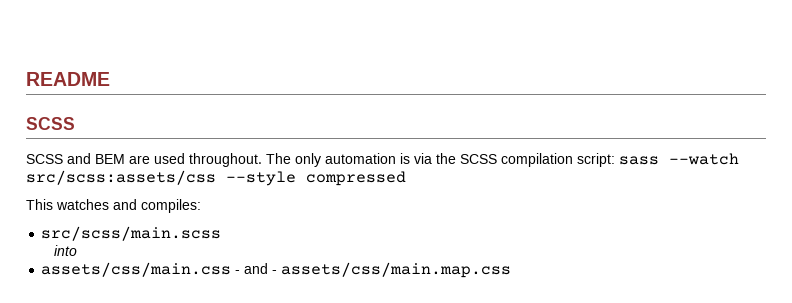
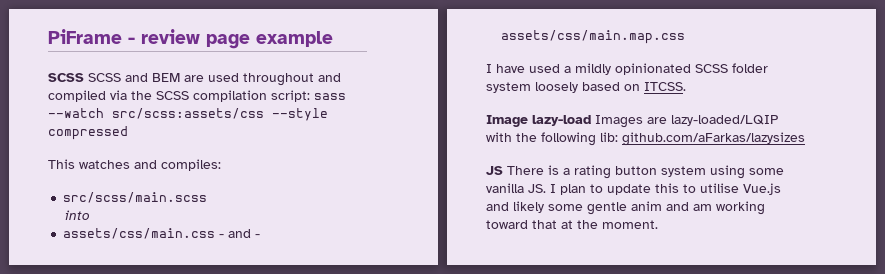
[26,72,110,86] [26,117,75,130] README // SCSS // -> [48,29,333,49] [48,73,84,82] PiFrame - review page example // SCSS
[189,153,410,167] throughout. The only automation is -> [243,73,341,86] [48,90,106,102] throughout and compiled
(512, 270) none -> [486,63,768,75] [486,82,686,93] [486,115,778,128] [486,132,805,146] [486,165,784,179] [486,183,781,195] [486,201,765,215] [486,220,658,229] // I have used a mildly opinionated SCSS folder system loosely based on ITCSS. // Image lazy-load Images are lazy-loaded/LQIP with the following lib: github.com/aFarkas/lazysizes // JS There is a rating button system using some vanilla JS. I plan to update this to utilise Vue.js and likely some gentle anim and am working toward that at the moment.

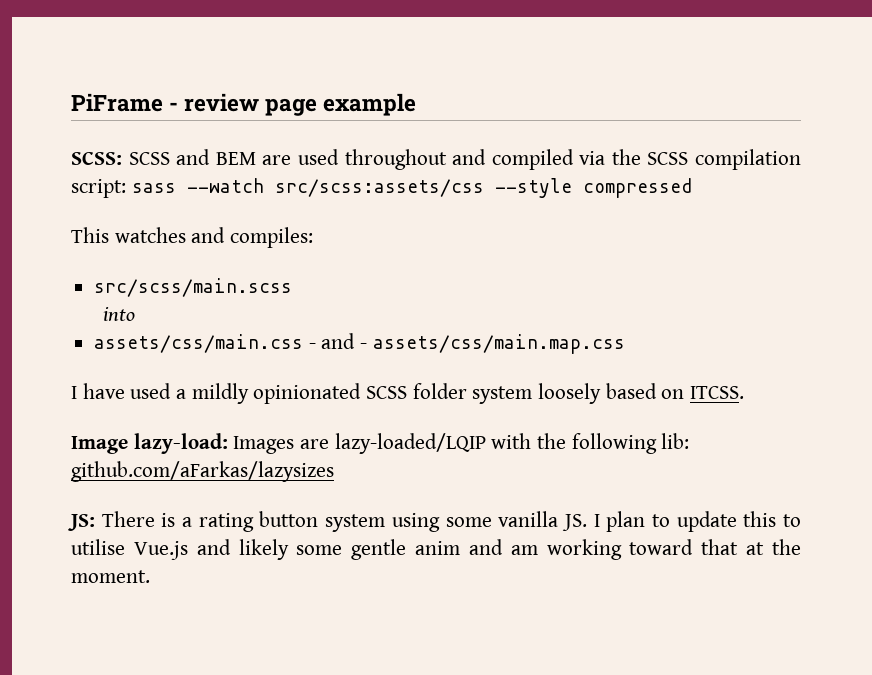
[48,73,84,82] SCSS -> [71,152,122,165] SCSS:
[532,115,591,126] lazy-load -> [133,433,228,454] lazy-load:
[486,166,503,175] JS -> [68,514,95,531] JS:

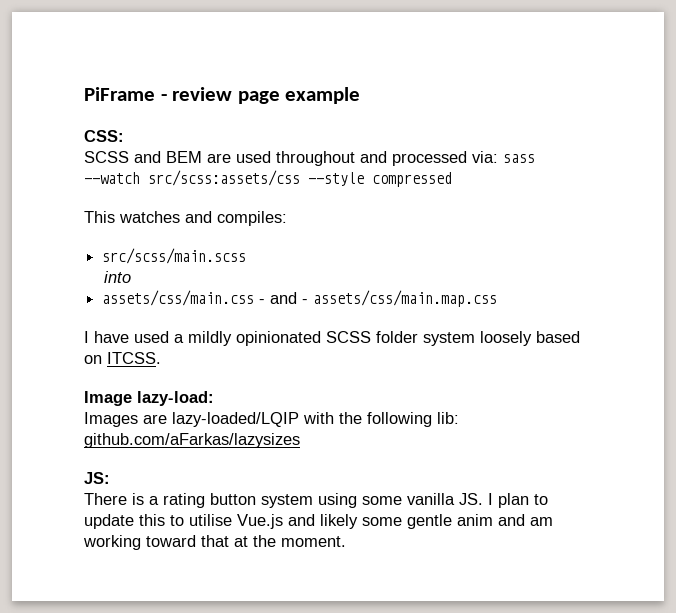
[71,152,122,165] SCSS: -> [84,130,124,142] CSS: //
[491,149,802,170] [71,179,126,198] compiled via the SCSS compilation script: -> [392,151,498,166] processed via:
(228, 443) none -> (214, 398) //
(95, 522) none -> (110, 478) //

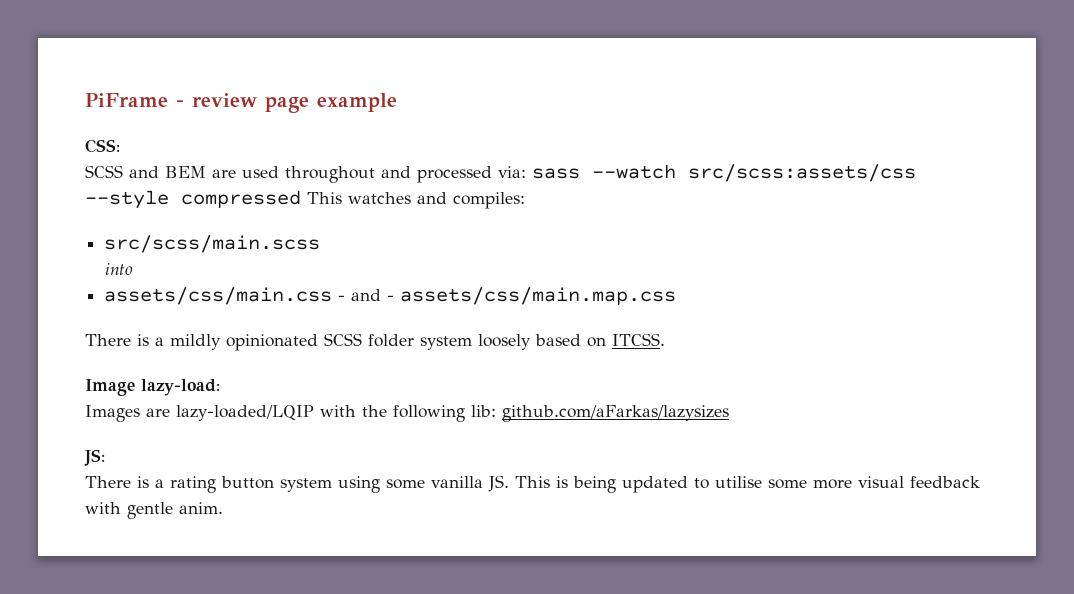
(452, 179) // -> (301, 199) none
[84,331,169,343] I have used -> [85,334,149,346] There is
[488,493,548,508] [84,514,553,529] [83,535,346,550] I plan to update this to utilise Vue.js and likely some gentle anim and am working toward that at the moment. -> [515,476,980,493] [85,502,223,519] This is being updated to utilise some more visual feedback with gentle anim.

